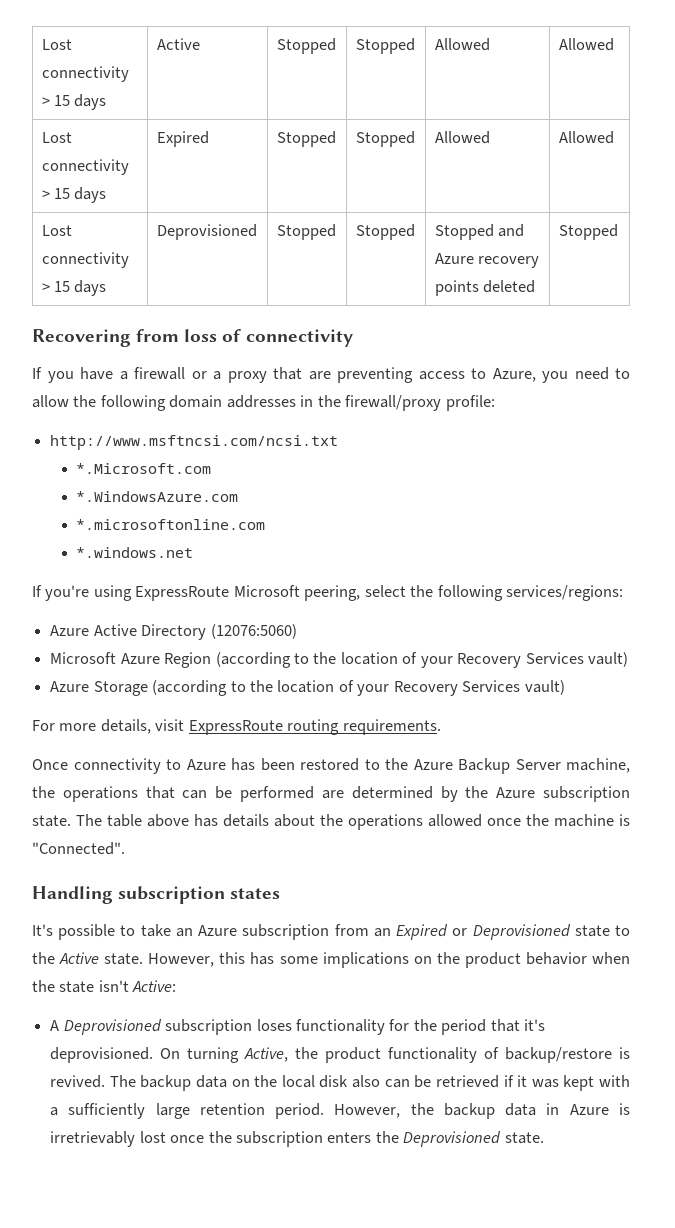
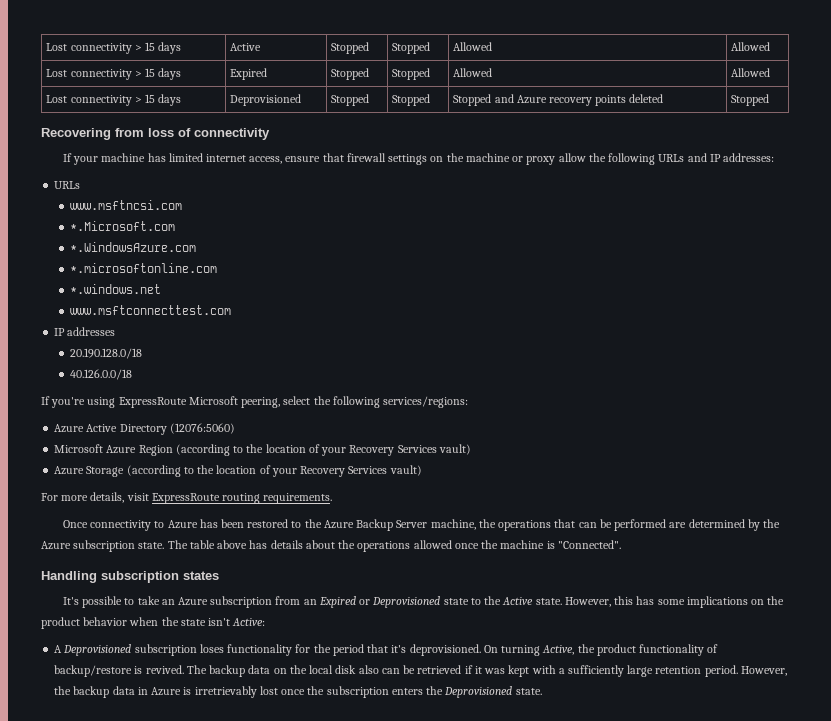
[47,367,630,383] [32,395,495,411] [50,435,339,450] you have a firewall or a proxy that are preventing access to Azure, you need to allow the following domain addresses in the firewall/proxy profile: // http://www.msftncsi.com/ncsi.txt -> [73,153,775,165] [54,181,81,189] [70,200,183,210] your machine has limited internet access, ensure that firewall settings on the machine or proxy allow the following URLs and IP addresses: // URLs // www.msftncsi.com
(194, 552) none -> [70,305,232,315] [54,327,116,336] [70,348,143,359] [70,369,133,380] // www.msftconnecttest.com // IP addresses // 20.190.128.0/18 // 40.126.0.0/18

